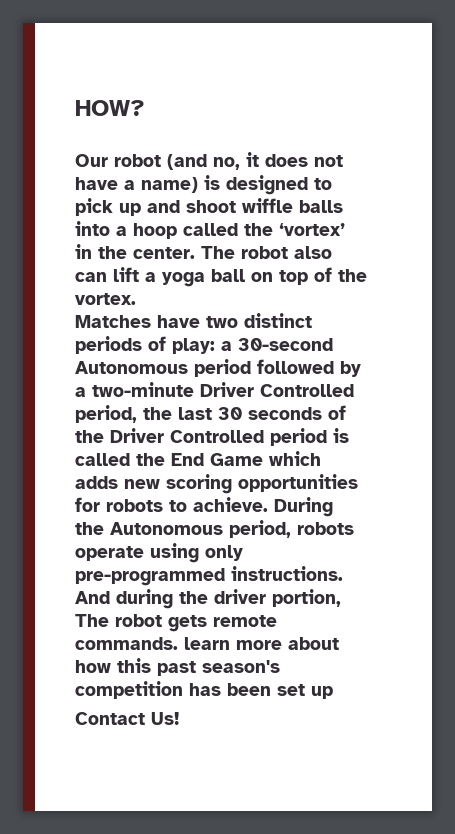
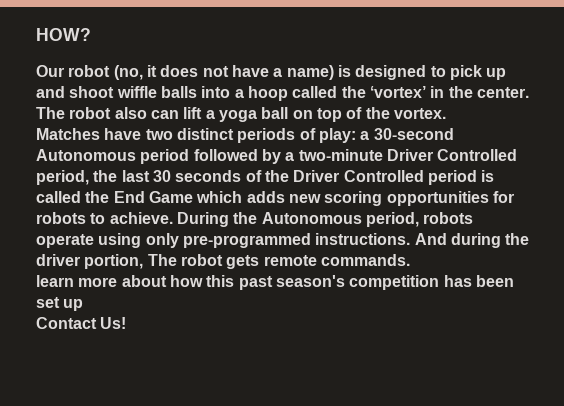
[167,154,240,170] (and no, -> [113,65,143,80] (no,
(178, 643) none -> (410, 260) //

